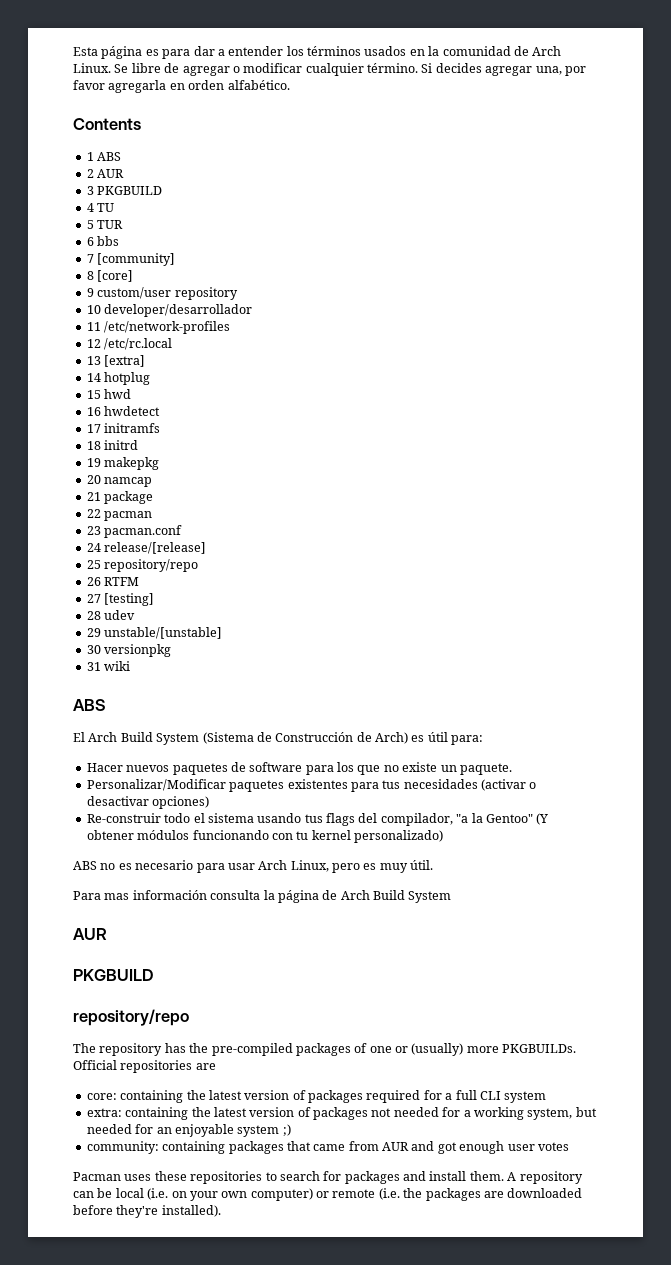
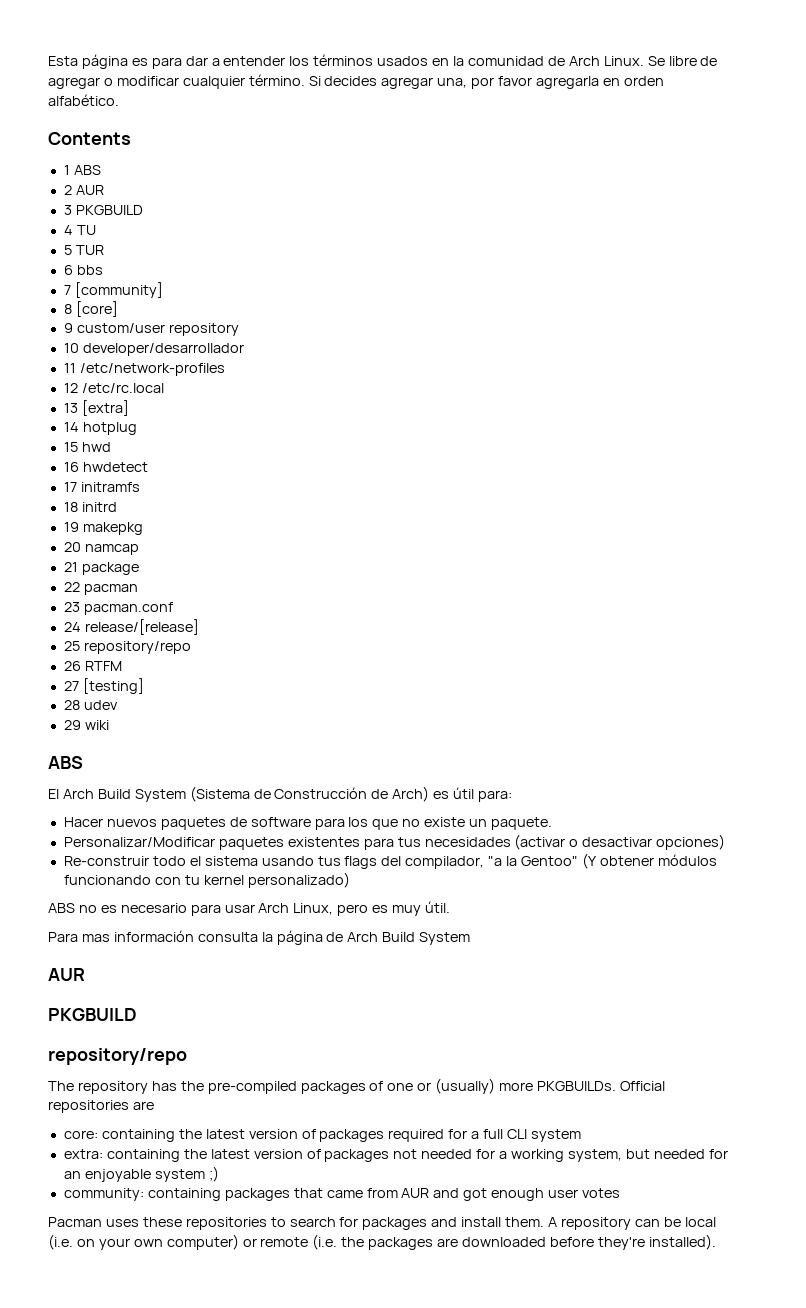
[104,627,223,639] [86,644,172,657] [86,662,101,671] unstable/[unstable] // 30 versionpkg // 31 -> (81, 725) none

